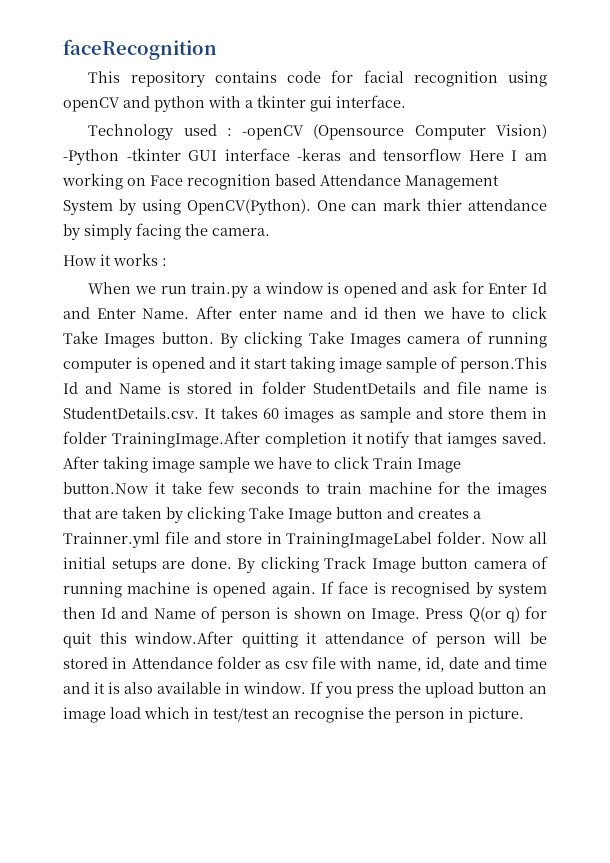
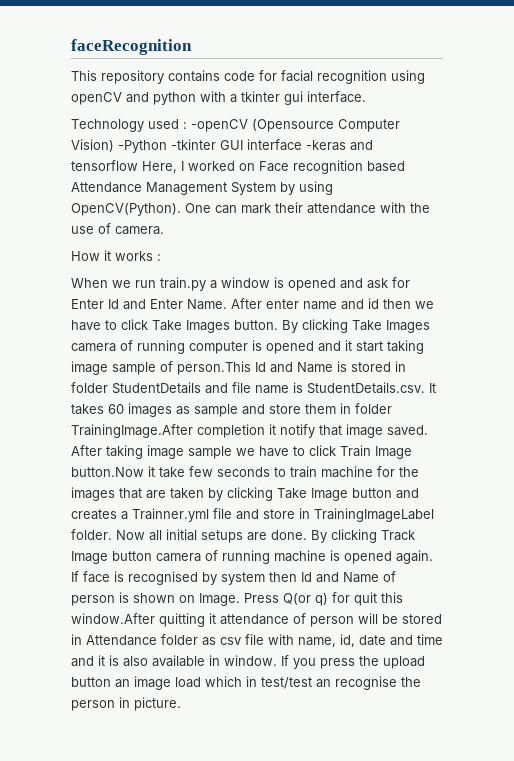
[468,150,547,161] [62,173,123,190] Here I am working -> [142,161,235,173] Here, I worked
[427,199,547,211] [63,223,208,240] thier attendance by simply facing the -> [275,202,430,214] [71,223,111,234] their attendance with the use of
[447,432,498,448] iamges -> [346,424,383,438] image

